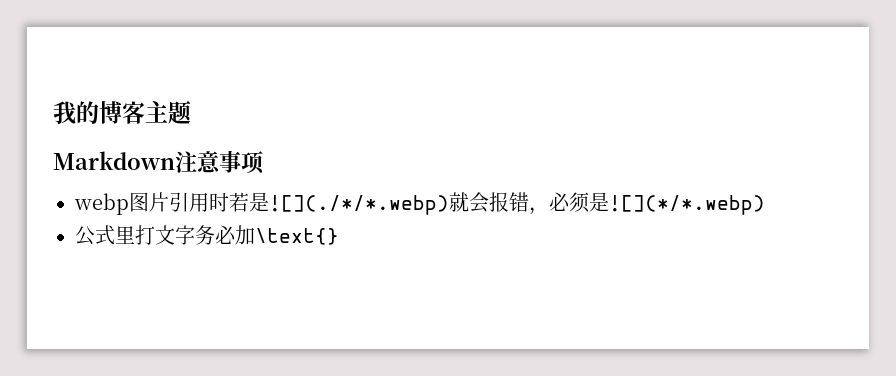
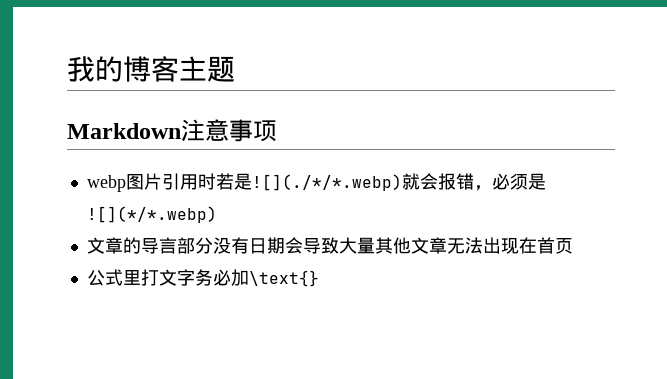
(765, 205) none -> [86,237,573,254] // 文章的导言部分没有日期会导致大量其他文章无法出现在首页

